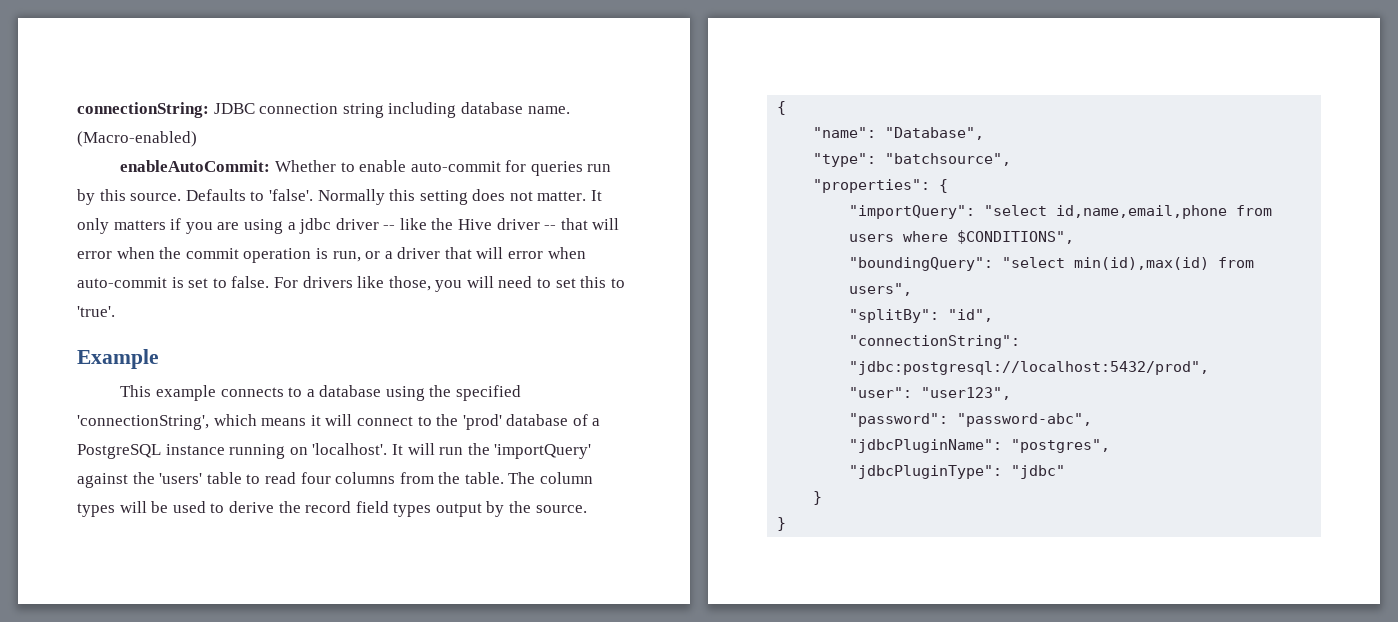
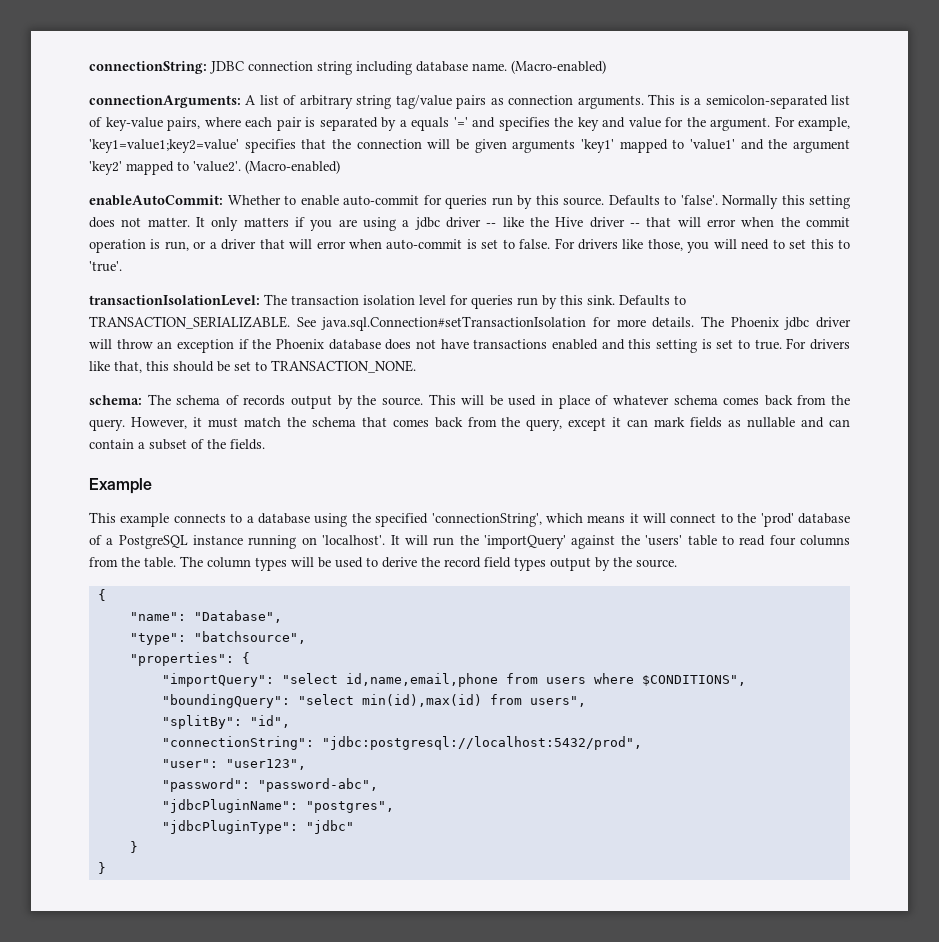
(197, 139) none -> [89,94,850,109] [89,116,850,131] [89,139,850,153] [89,160,340,175] // connectionArguments: A list of arbitrary string tag/value pairs as connection arguments. This is a semicolon-separated list of key-value pairs, where each pair is separated by a equals '=' and specifies the key and value for the argument. For example, 'key1=value1;key2=value' specifies that the connection will be given arguments 'key1' mapped to 'value1' and the argument 'key2' mapped to 'value2'. (Macro-enabled)
(115, 311) none -> [89,294,686,309] [89,316,851,331] [89,338,850,353] [89,360,416,373] [89,394,850,409] [89,417,851,431] [89,439,265,450] // transactionIsolationLevel: The transaction isolation level for queries run by this sink. Defaults to TRANSACTION_SERIALIZABLE. See java.sql.Connection#setTransactionIsolation for more details. The Phoenix jdbc driver will throw an exception if the Phoenix database does not have transactions enabled and this setting is set to true. For drivers like that, this should be set to TRANSACTION_NONE. // schema: The schema of records output by the source. This will be used in place of whatever schema comes back from the query. However, it must match the schema that comes back from the query, except it can mark fields as nullable and can contain a subset of the fields.

